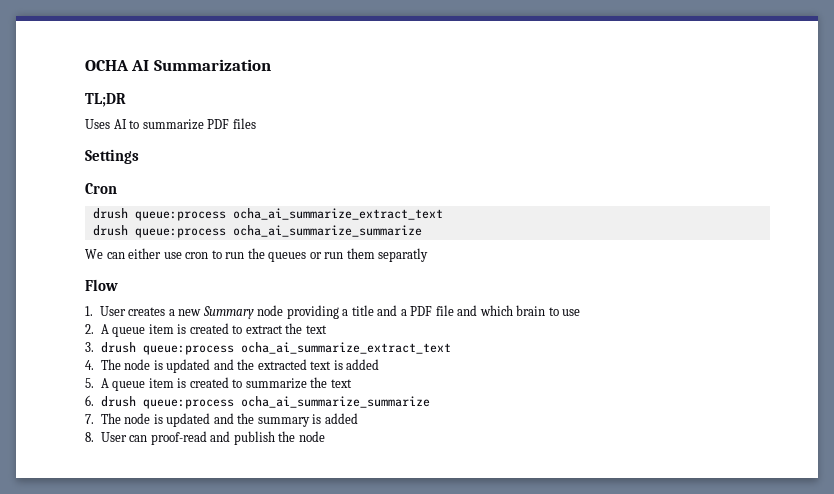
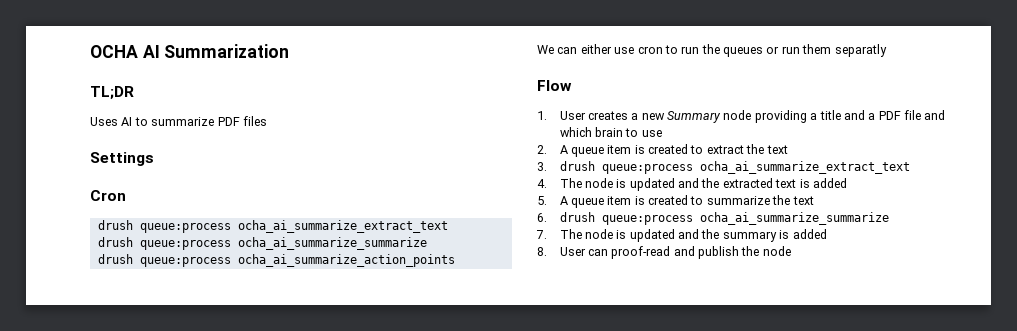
(422, 231) none -> [97,254,455,267] // drush queue:process ocha_ai_summarize_action_points

